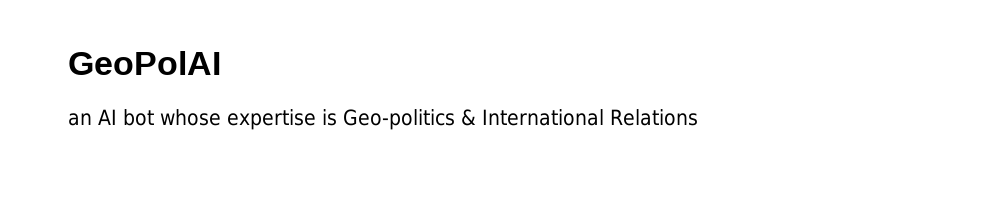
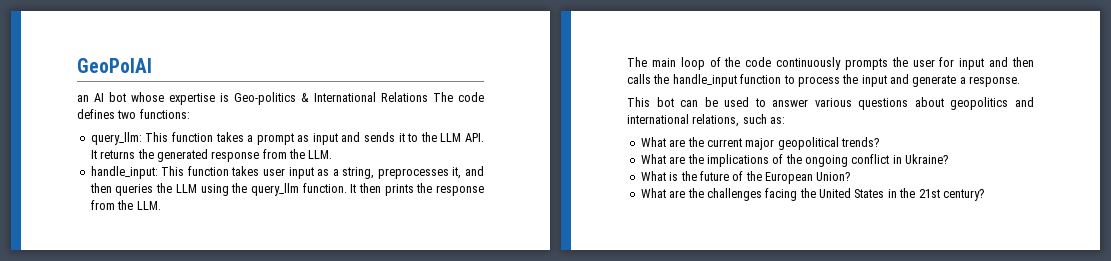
(698, 117) none -> [433,92,484,102] [77,109,190,119] [90,132,485,145] [90,149,333,162] [90,166,484,179] [89,183,484,196] [90,200,161,210] [627,57,1034,70] [627,74,1021,87] [627,97,1034,110] [627,114,786,127] [640,137,879,150] [640,154,949,167] [640,171,851,184] [640,188,984,201] The code defines two functions: // query_llm: This function takes a prompt as input and sends it to the LLM API. It returns the generated response from the LLM. // handle_input: This function takes user input as a string, preprocesses it, and then queries the LLM using the query_llm function. It then prints the response from the LLM. // The main loop of the code continuously prompts the user for input and then calls the handle_input function to process the input and generate a response. // This bot can be used to answer various questions about geopolitics and international relations, such as: // What are the current major geopolitical trends? // What are the implications of the ongoing conflict in Ukraine? // What is the future of the European Union? // What are the challenges facing the United States in the 21st century?

